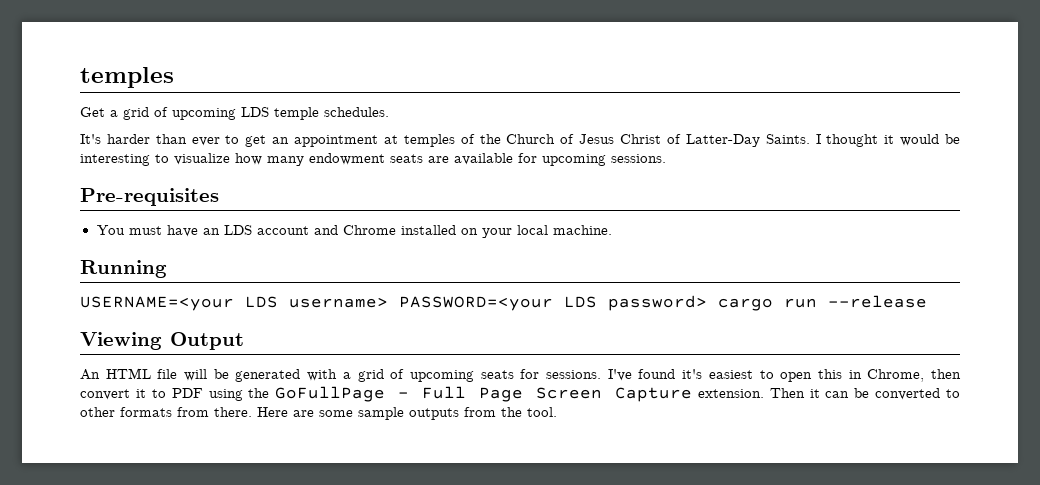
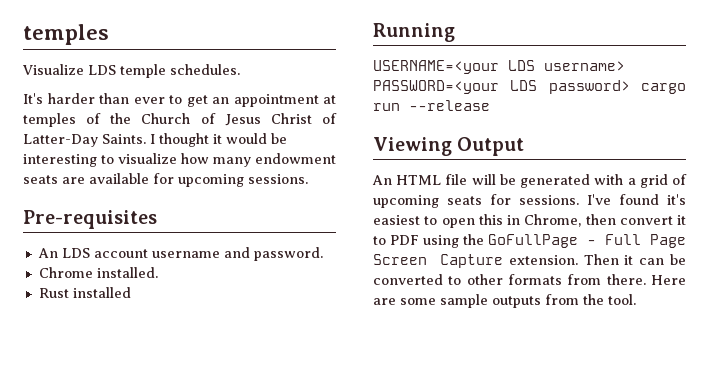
[80,107,236,120] Get a grid of upcoming -> [22,64,84,75] Visualize
[96,225,612,238] You must have an LDS account and Chrome installed on your local machine. -> [37,247,323,261] [38,267,158,278] [38,287,131,298] An LDS account username and password. // Chrome installed. // Rust installed

